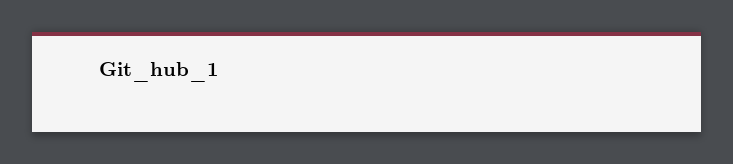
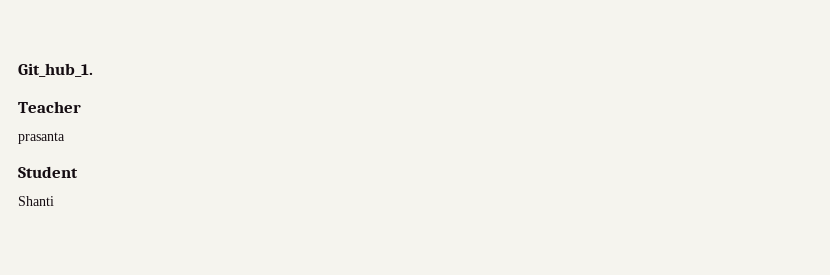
[99,62,219,82] Git_hub_1 -> [18,63,93,77] [18,101,81,113] [18,132,65,144] [18,166,78,178] [18,196,54,206] Git_hub_1. // Teacher // prasanta // Student // Shanti

